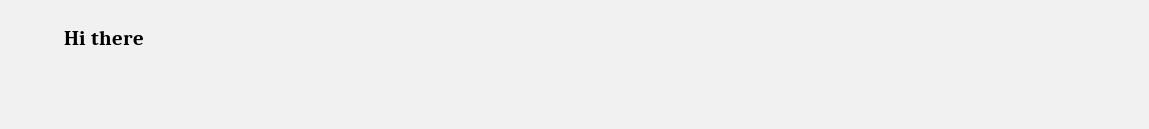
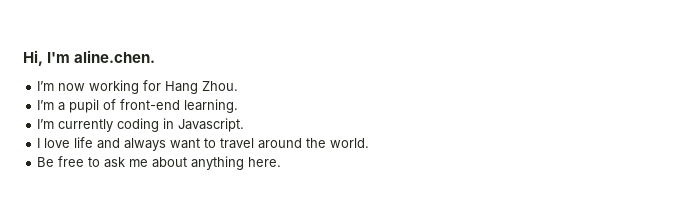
[64,30,144,45] Hi there -> [23,50,156,66] [37,80,239,94] [37,99,239,113] [37,118,245,132] [37,137,370,151] [37,156,282,170] Hi, I'm aline.chen. // I’m now working for Hang Zhou. // I’m a pupil of front-end learning. // I’m currently coding in Javascript. // I love life and always want to travel around the world. // Be free to ask me about anything here.

